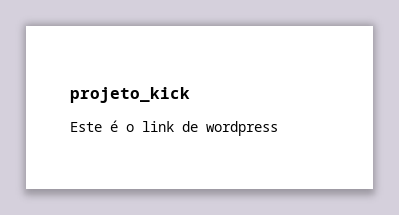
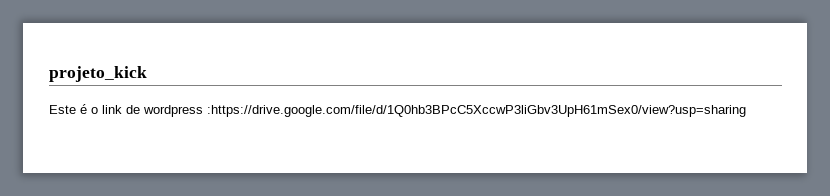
(278, 128) none -> [207,105,746,117] :https://drive.google.com/file/d/1Q0hb3BPcC5XccwP3liGbv3UpH61mSex0/view?usp=sharing

